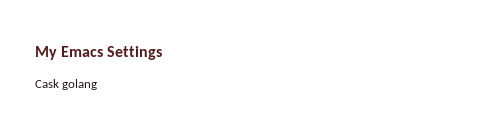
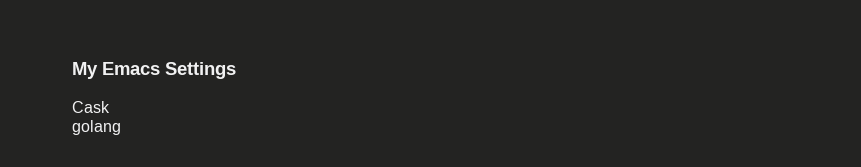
(59, 83) none -> (110, 107) //

